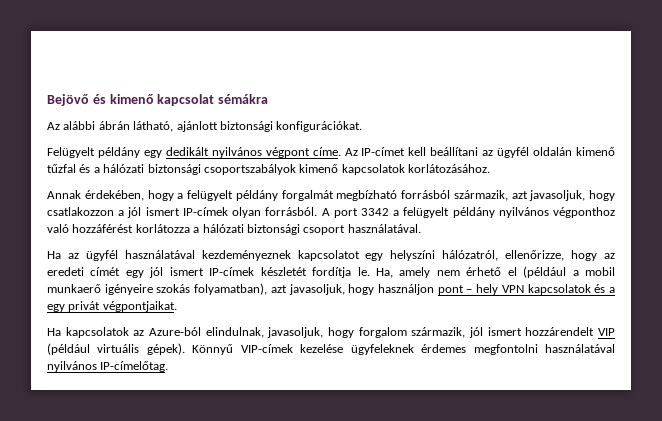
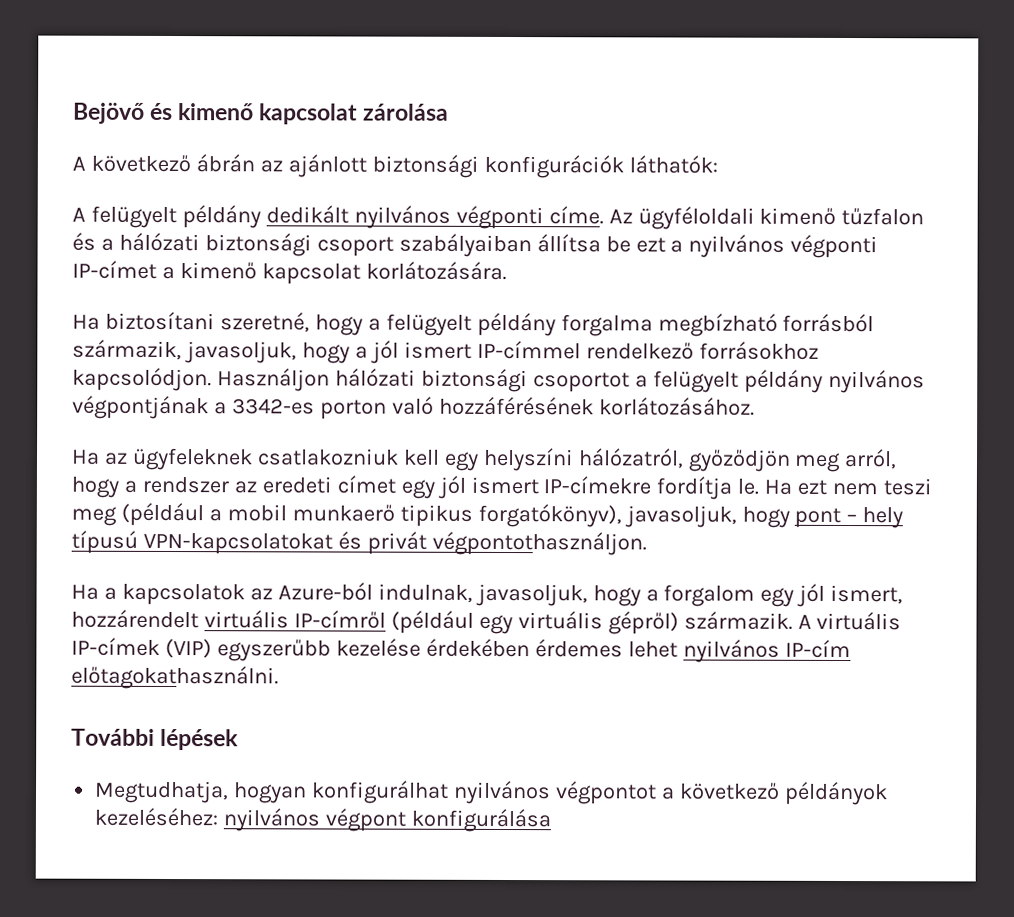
[218,94,269,104] [47,121,363,132] [47,147,162,158] sémákra // Az alábbi ábrán látható, ajánlott biztonsági konfigurációkat. // Felügyelt példány egy -> [363,103,450,121] [72,154,718,179] [72,205,261,229] zárolása // A következő ábrán az ajánlott biztonsági konfigurációk láthatók: // A felügyelt példány
[265,147,310,158] végpont -> [455,205,544,230] végponti
[361,147,616,158] [47,164,490,175] [47,190,144,201] IP-címet kell beállítani az ügyfél oldalán kimenő tűzfal és a hálózati biztonsági csoportszabályok kimenő kapcsolatok korlátozásához. // Annak érdekében, -> [637,206,925,230] [72,232,879,259] [72,260,507,285] [72,311,310,333] ügyféloldali kimenő tűzfalon és a hálózati biztonsági csoport szabályaiban állítsa be ezt a nyilvános végponti IP-címet a kimenő kapcsolat korlátozására. // Ha biztosítani szeretné,
[281,190,334,201] forgalmát -> [560,314,653,337] forgalma
[511,190,615,201] [47,207,114,216] azt javasoljuk, hogy csatlakozzon -> [184,341,350,364] javasoljuk, hogy
[182,207,615,218] [47,224,421,235] [47,250,598,261] IP-címek olyan forrásból. A port 3342 a felügyelt példány nyilvános végponthoz való hozzáférést korlátozza a hálózati biztonsági csoport használatával. // Ha az ügyfél használatával kezdeményeznek kapcsolatot egy helyszíni hálózatról, ellenőrizze, hogy -> [476,340,819,360] [72,367,925,394] [72,395,755,420] [71,447,898,472] [71,476,229,498] IP-címmel rendelkező forrásokhoz kapcsolódjon. Használjon hálózati biztonsági csoportot a felügyelt példány nyilvános végpontjának a 3342-es porton való hozzáférésének korlátozásához. // Ha az ügyfeleknek csatlakozniuk kell egy helyszíni hálózatról, győződjön meg arról, hogy a rendszer
[90,267,121,276] címét -> [336,475,396,494] címet
[209,266,615,278] [47,283,435,295] IP-címek készletét fordítja le. Ha, amely nem érhető el (például a mobil munkaerő igényeire szokás folyamatban), azt javasoljuk, hogy használjon -> [543,476,933,500] [71,502,790,528] IP-címekre fordítja le. Ha ezt nem teszi meg (például a mobil munkaerő tipikus forgatókönyv), javasoljuk, hogy
[501,284,615,295] [47,301,177,312] [47,328,61,336] VPN kapcsolatok és a egy privát végpontjaikat. // Ha -> [71,530,647,556] [71,584,117,600] típusú VPN-kapcsolatokat és privát végpontothasználjon. // Ha a
[205,327,616,338] [47,343,616,355] [47,361,169,372] elindulnak, javasoljuk, hogy forgalom származik, jól ismert hozzárendelt VIP (például virtuális gépek). Könnyű VIP-címek kezelése ügyfeleknek érdemes megfontolni használatával nyilvános IP-címelőtag. -> [377,583,904,607] [71,609,902,635] [71,637,851,663] [71,665,279,690] [71,728,240,751] [94,780,888,806] [94,807,552,833] indulnak, javasoljuk, hogy a forgalom egy jól ismert, hozzárendelt virtuális IP-címről (például egy virtuális gépről) származik. A virtuális IP-címek (VIP) egyszerűbb kezelése érdekében érdemes lehet nyilvános IP-cím előtagokathasználni. // További lépések // Megtudhatja, hogyan konfigurálhat nyilvános végpontot a következő példányok kezeléséhez: nyilvános végpont konfigurálása

